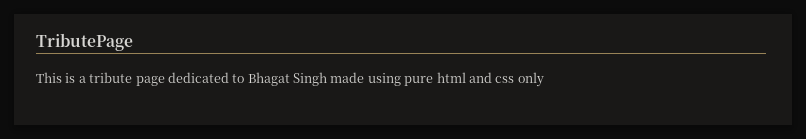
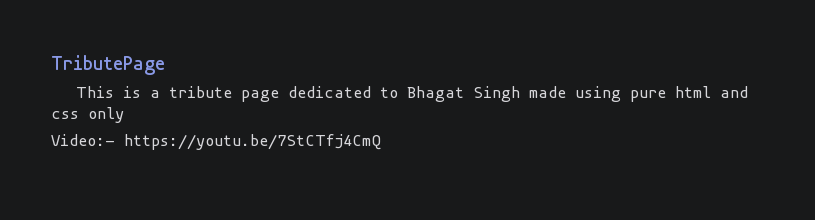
(544, 79) none -> [51,134,381,150] // Video:- https://youtu.be/7StCTfj4CmQ

